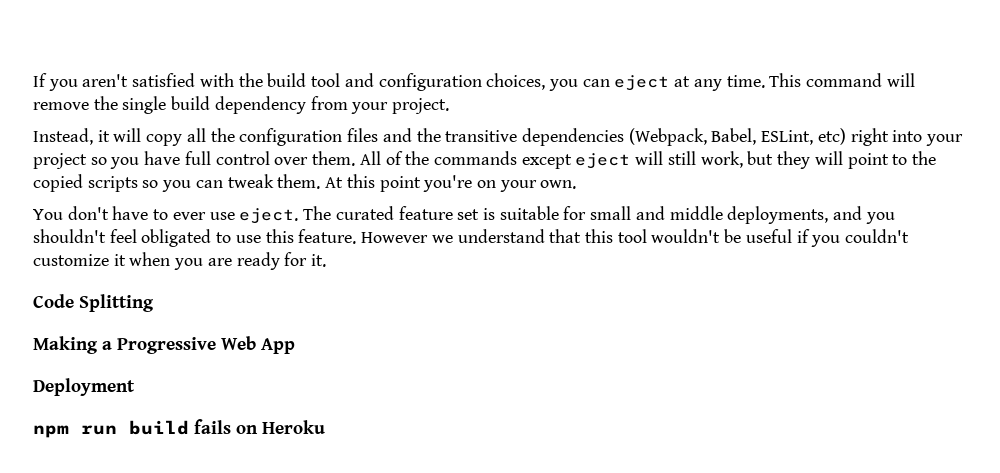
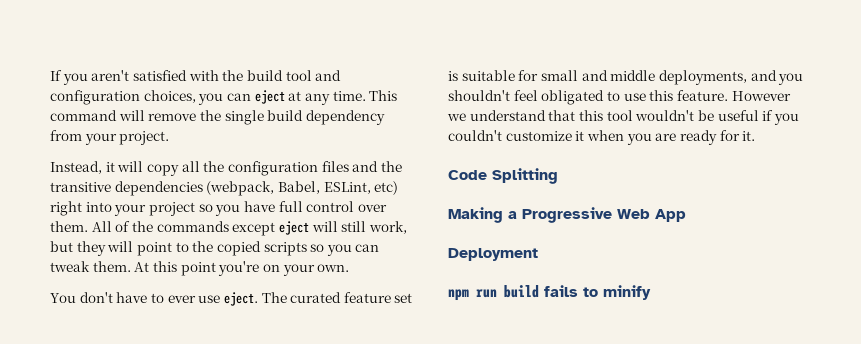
[628,128,707,146] (Webpack, -> [206,181,275,196] (webpack,
[236,420,325,434] on Heroku -> [583,285,651,300] to minify

